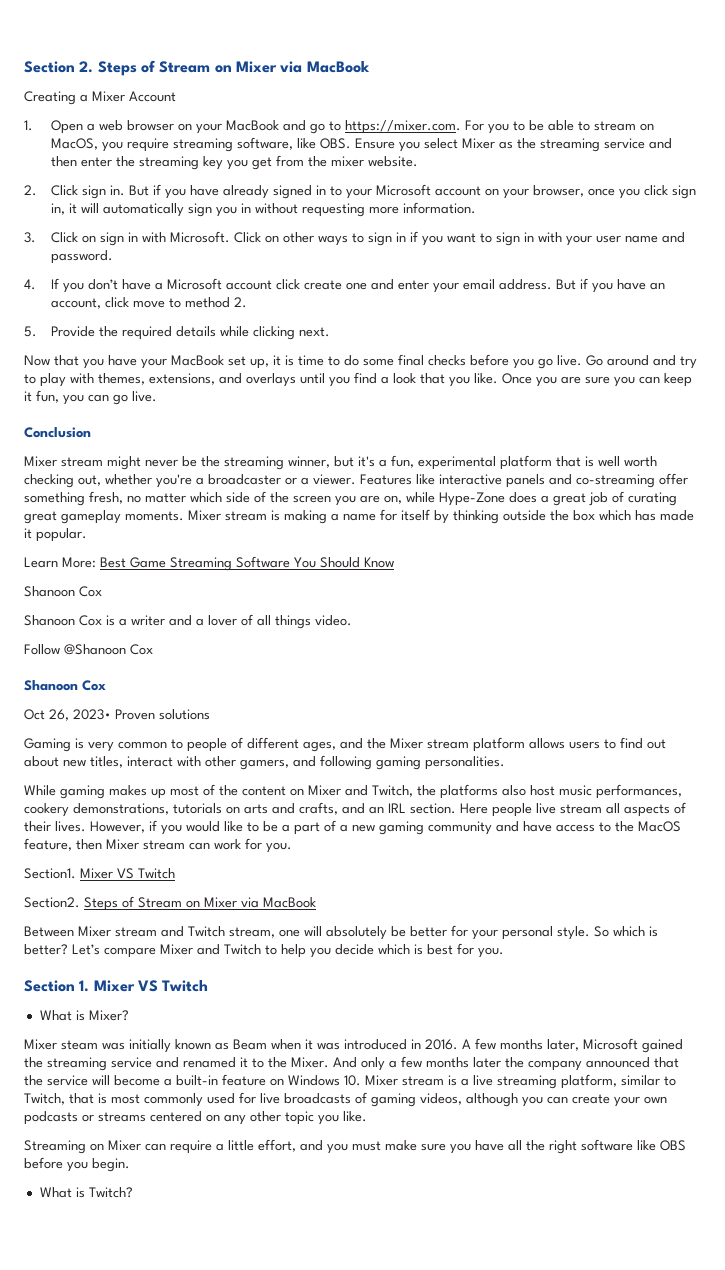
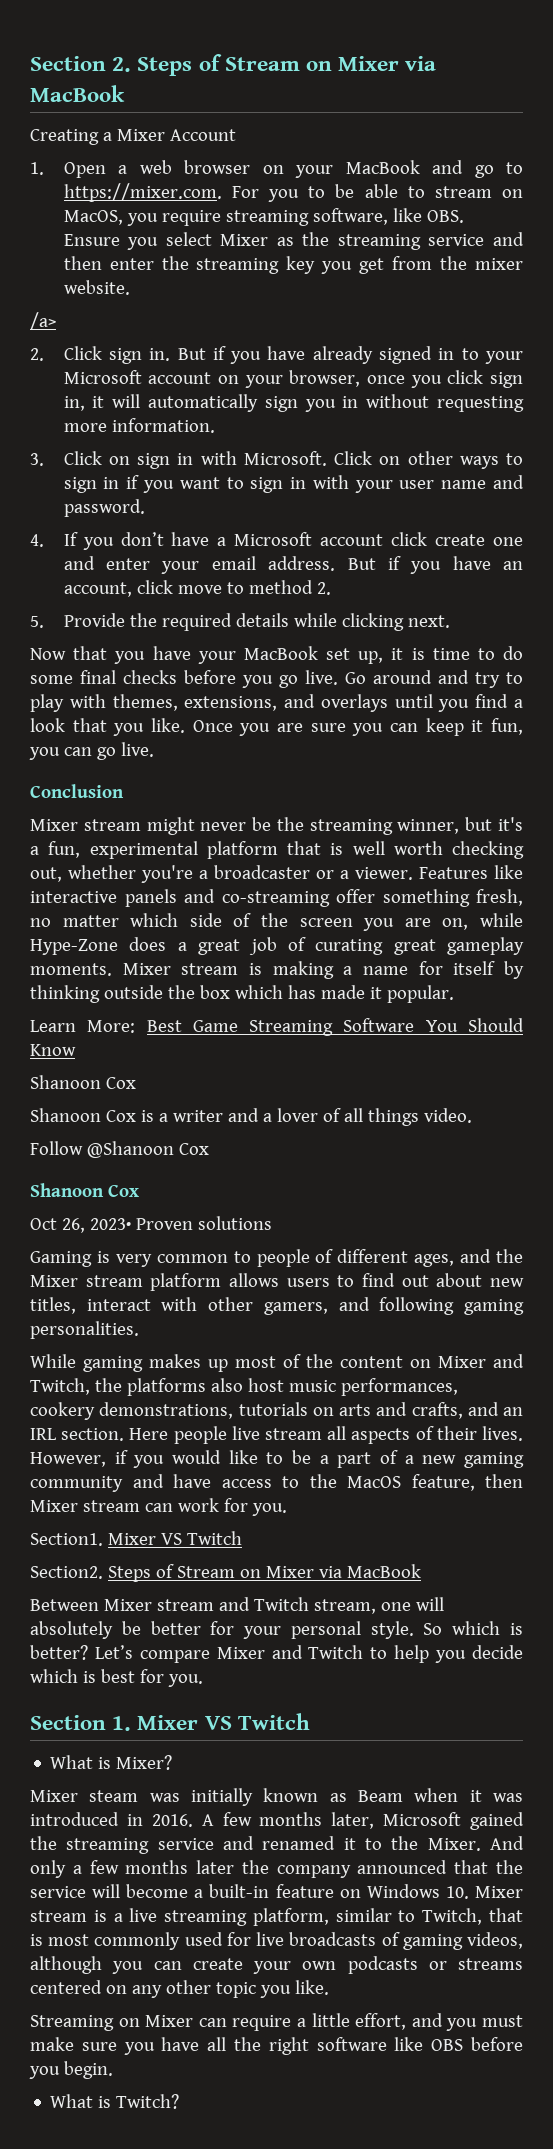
(418, 161) none -> [30,312,56,330] // /a>

